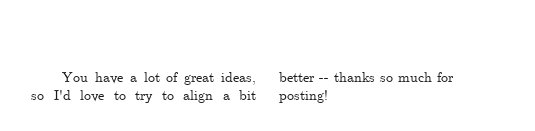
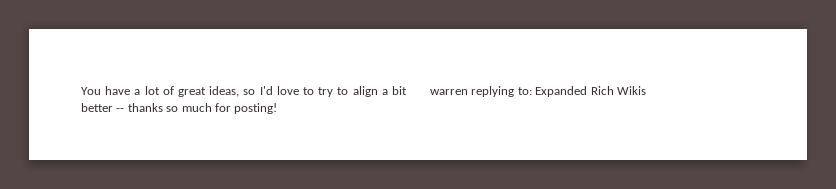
(328, 96) none -> [430,86,646,97] // warren replying to: Expanded Rich Wikis

